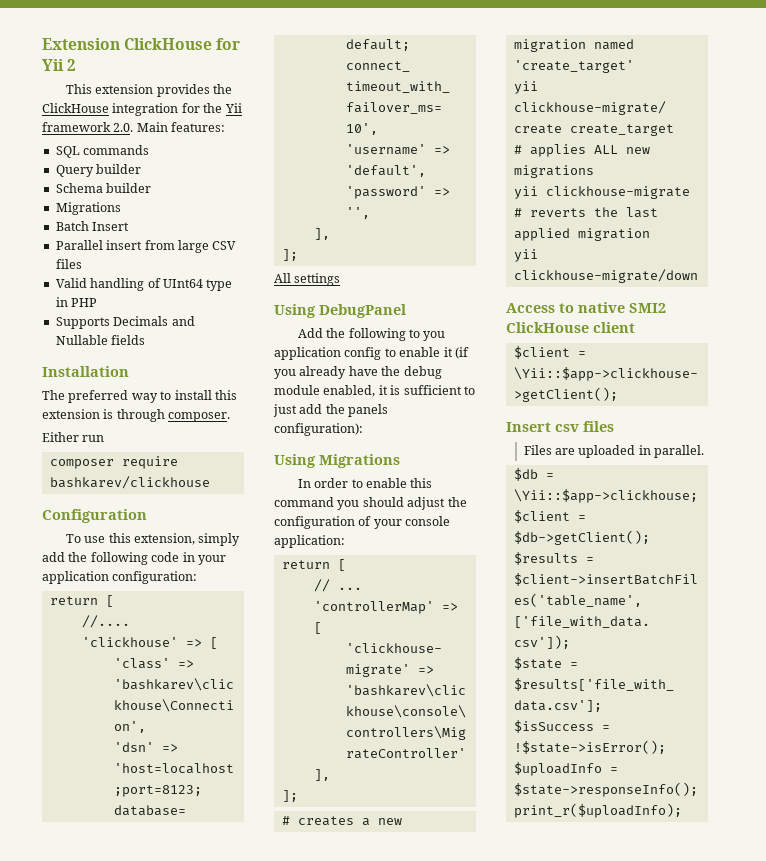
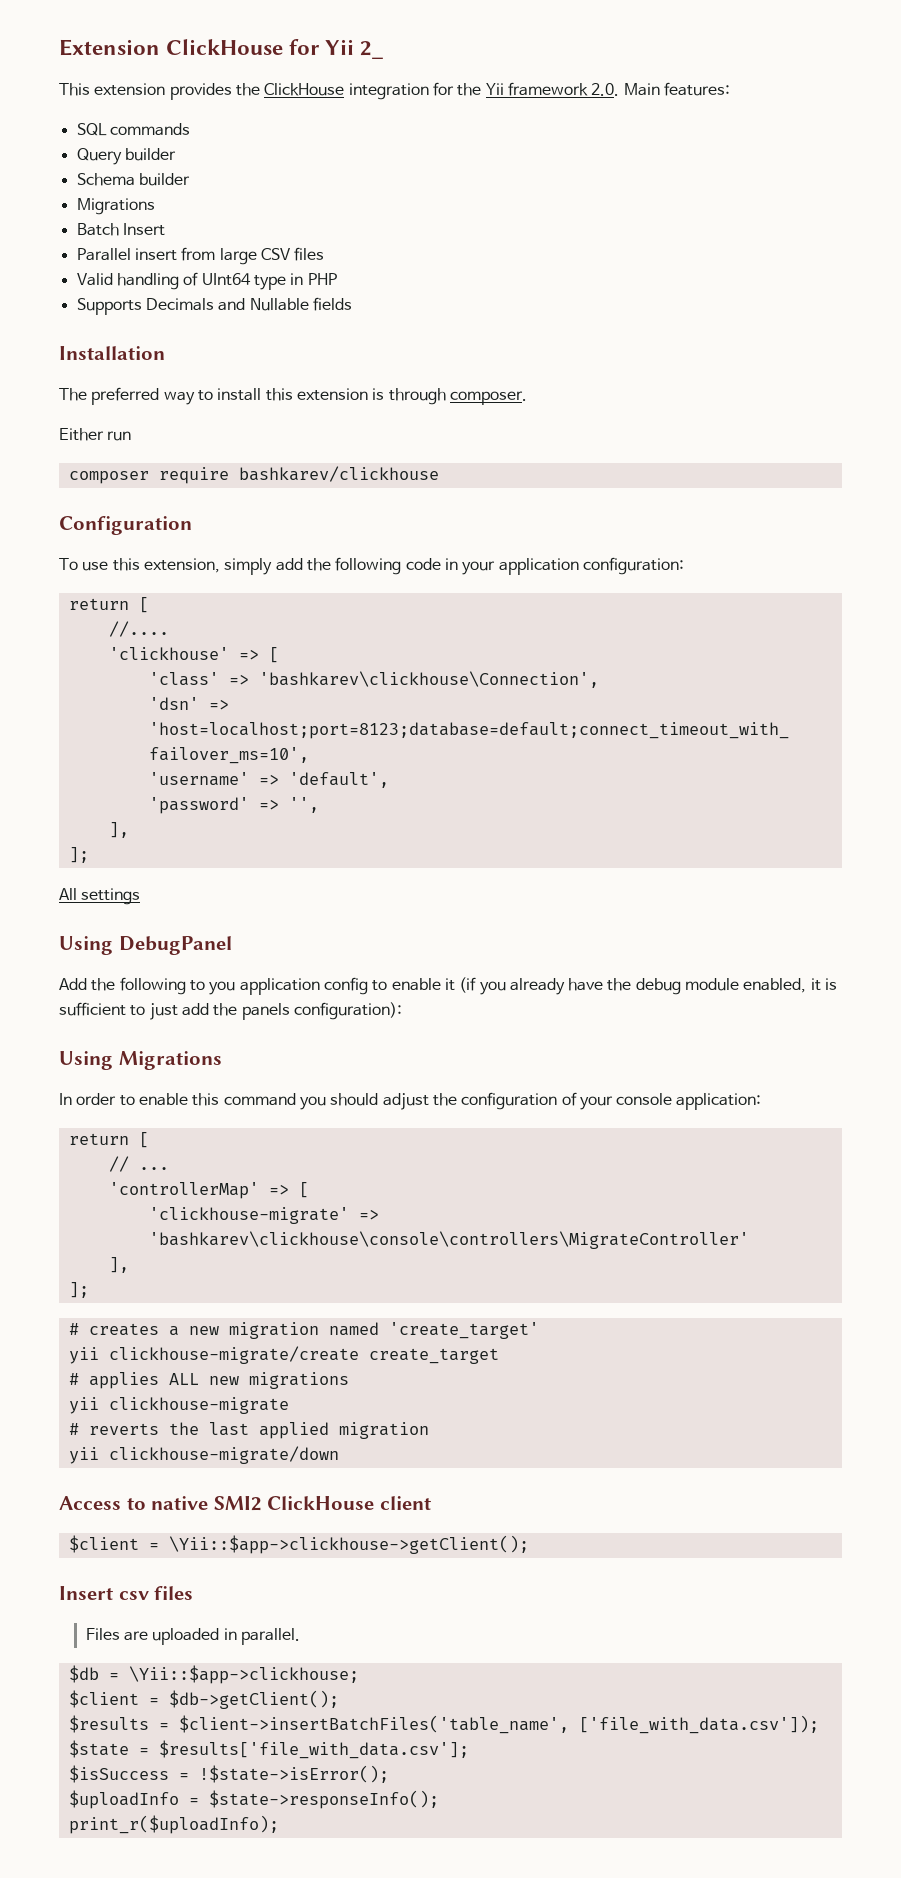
[67,59,77,71] 2 -> [360,41,384,59] 2_

